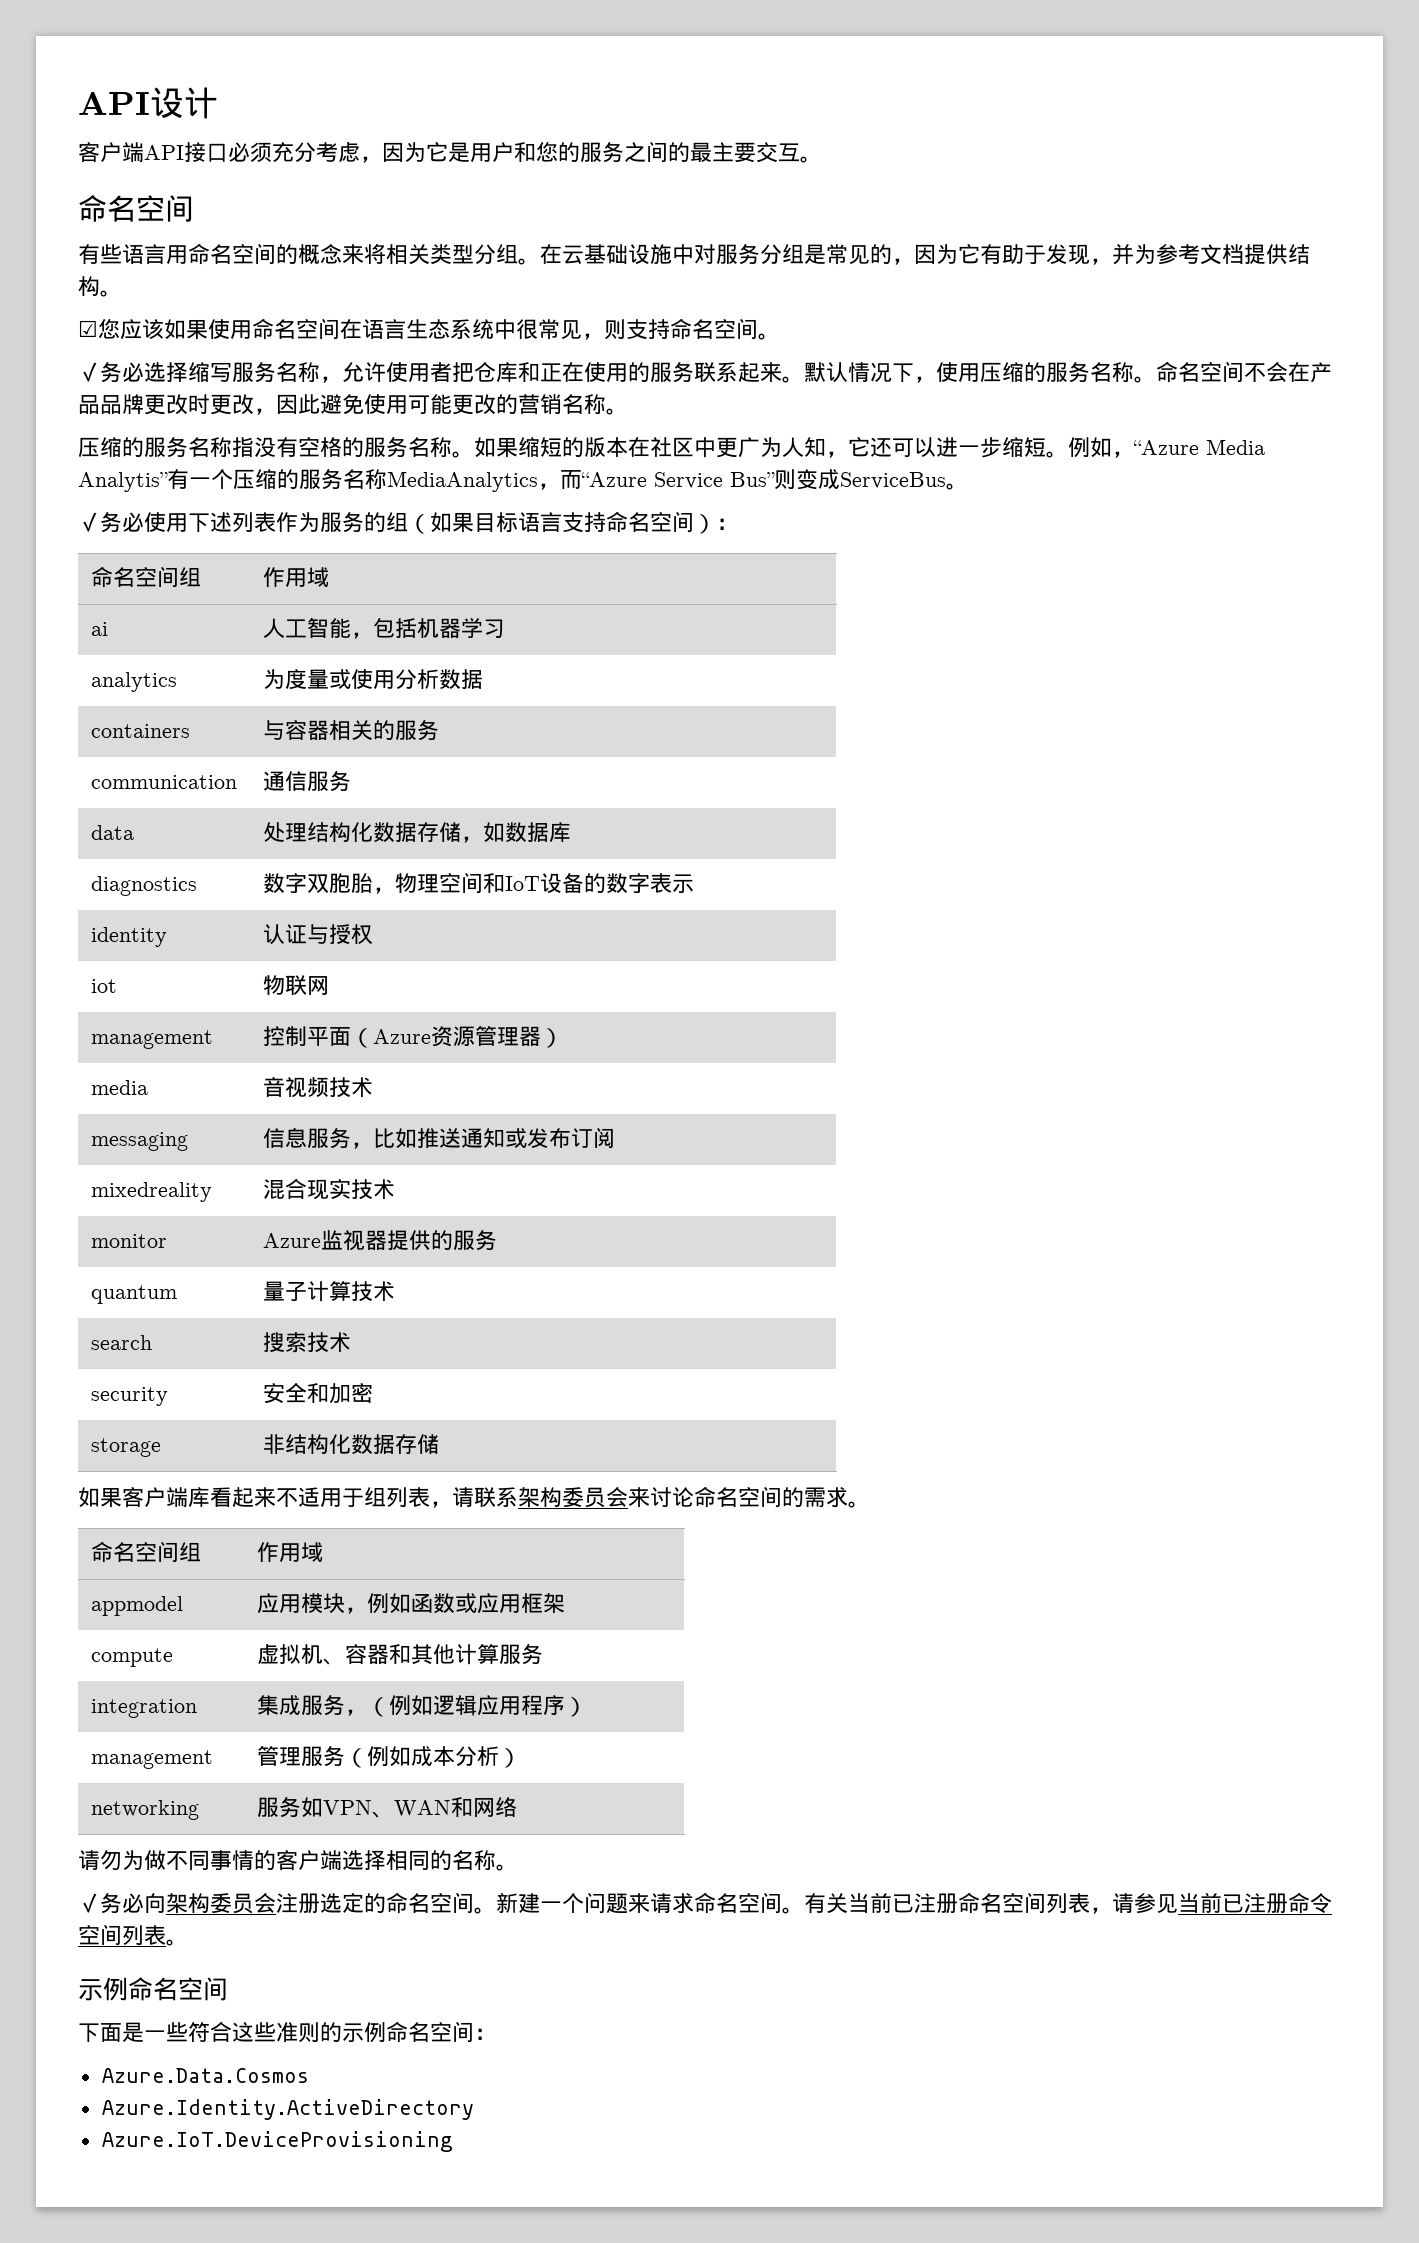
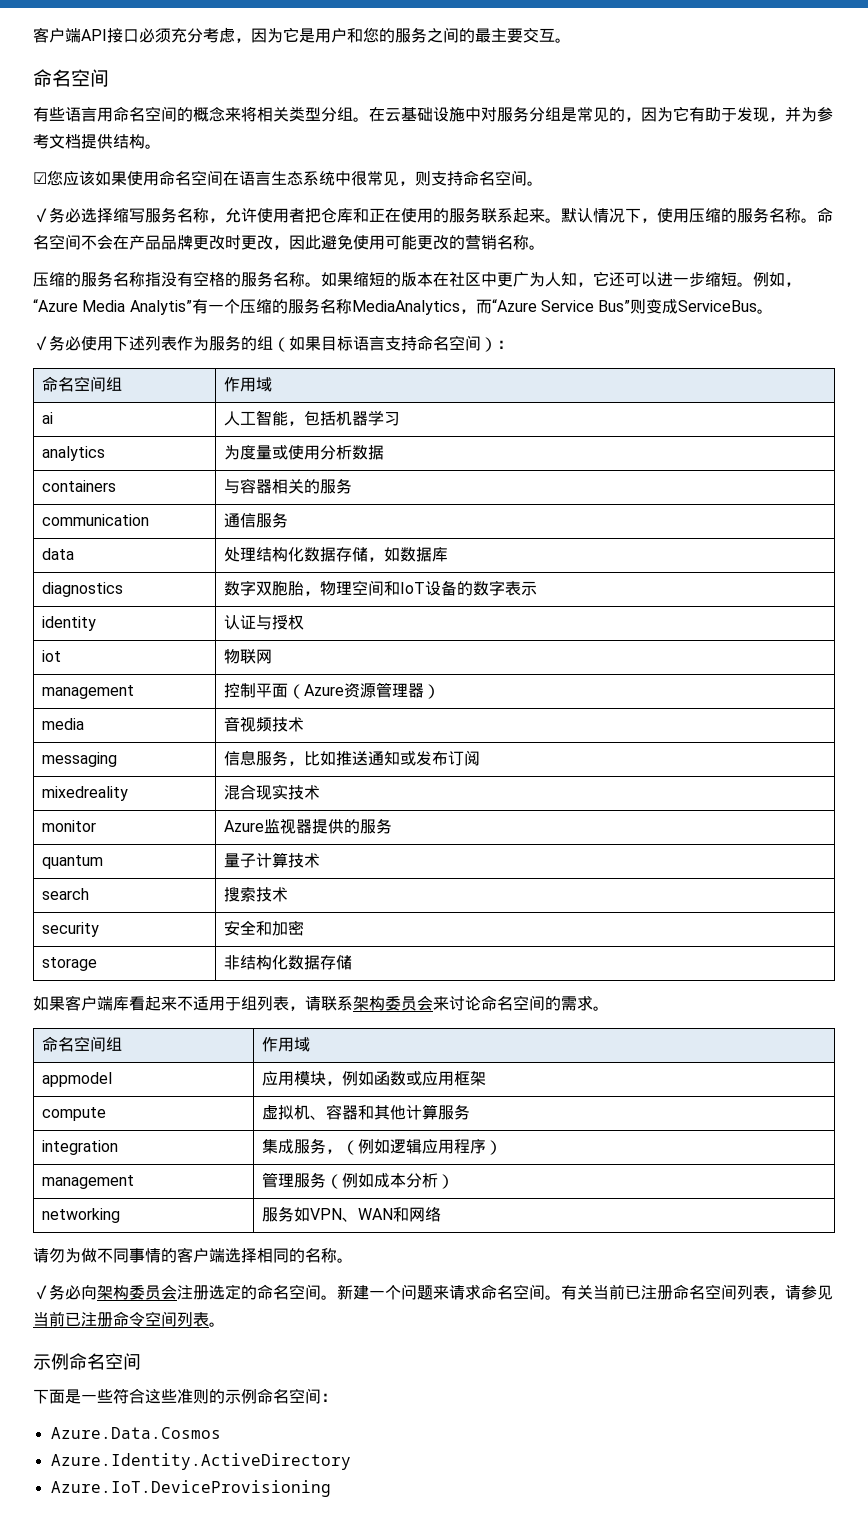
[78,87,218,119] API设计 // -> (33, 35) none

